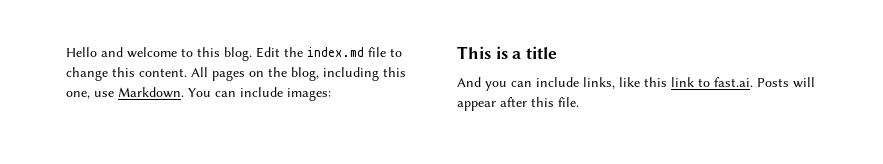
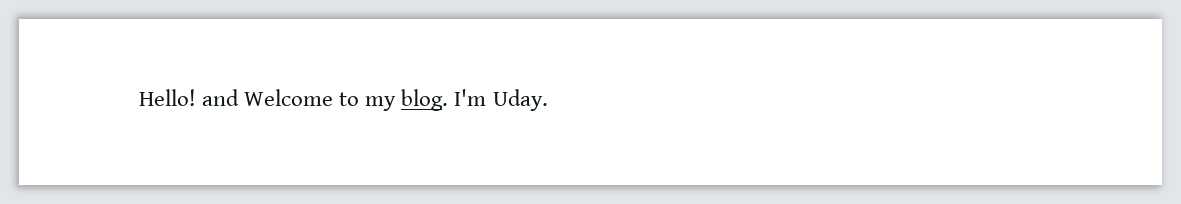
[66,47,402,61] [66,67,406,81] [66,87,331,101] [457,46,558,59] [457,77,815,91] [457,97,579,111] Hello and welcome to this blog. Edit the index.md file to change this content. All pages on the blog, including this one, use Markdown. You can include images: // This is a title // And you can include links, like this link to fast.ai. Posts will appear after this file. -> [139,89,548,111] Hello! and Welcome to my blog. I'm Uday.

